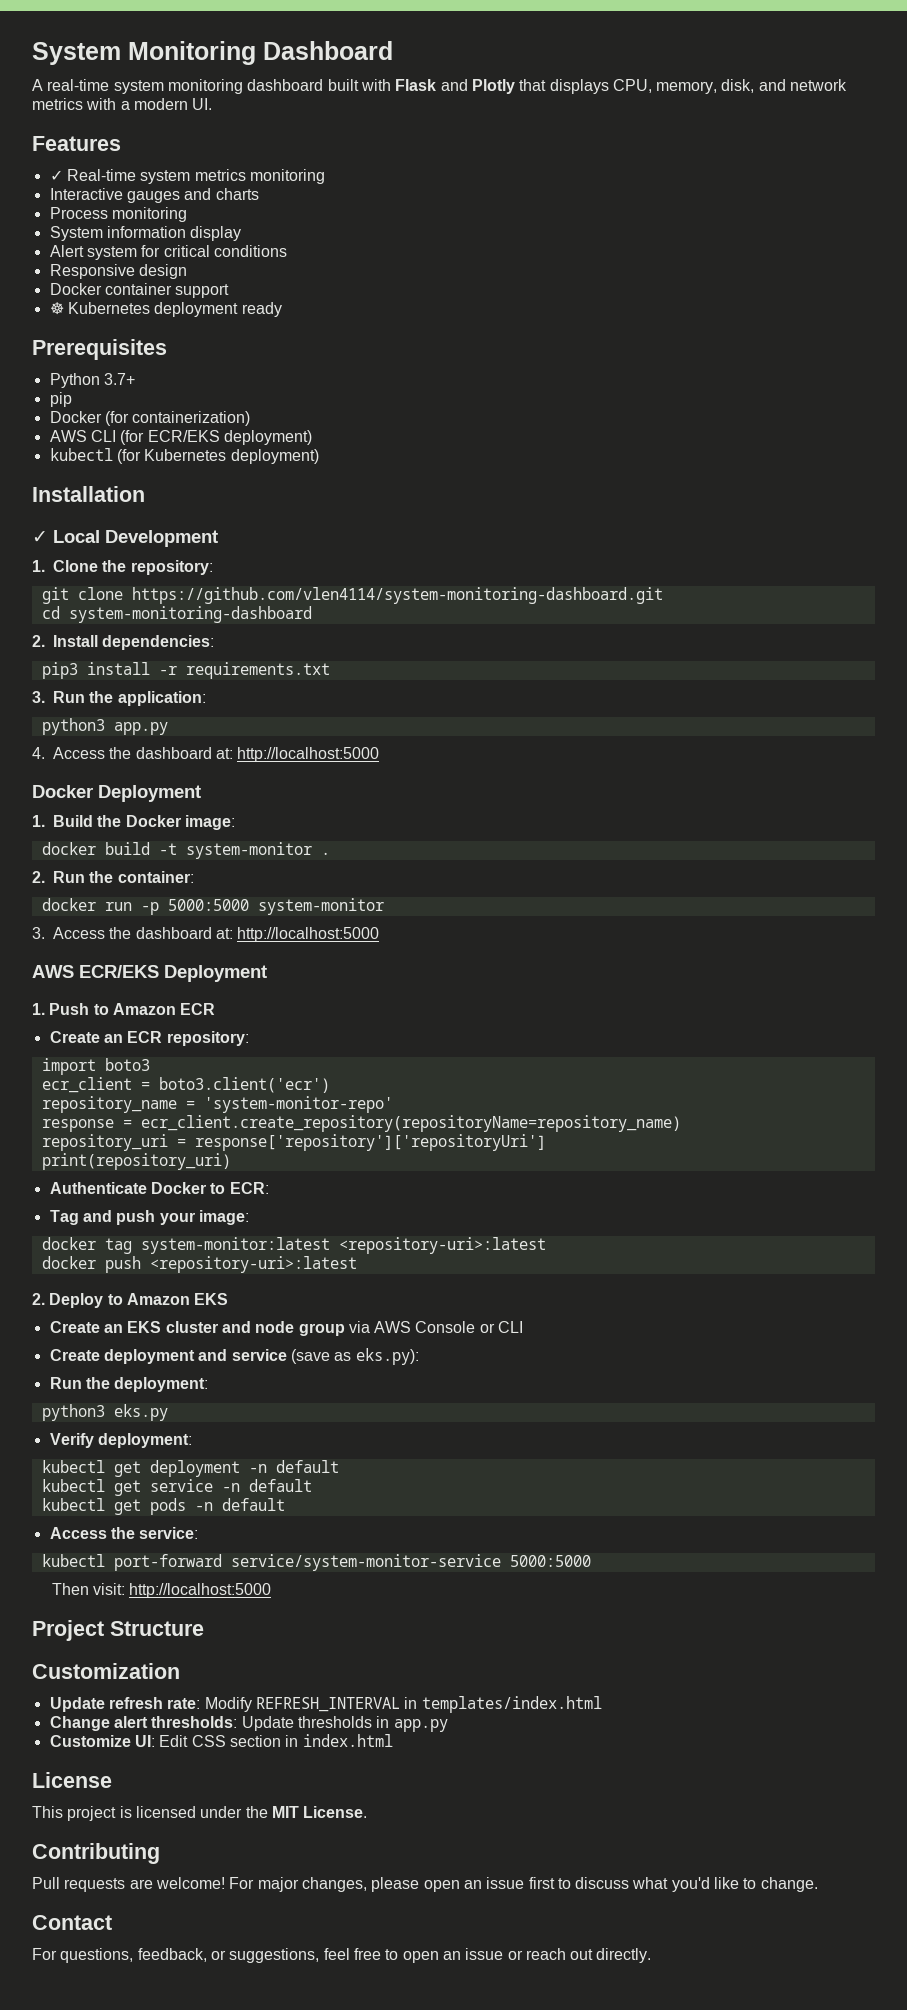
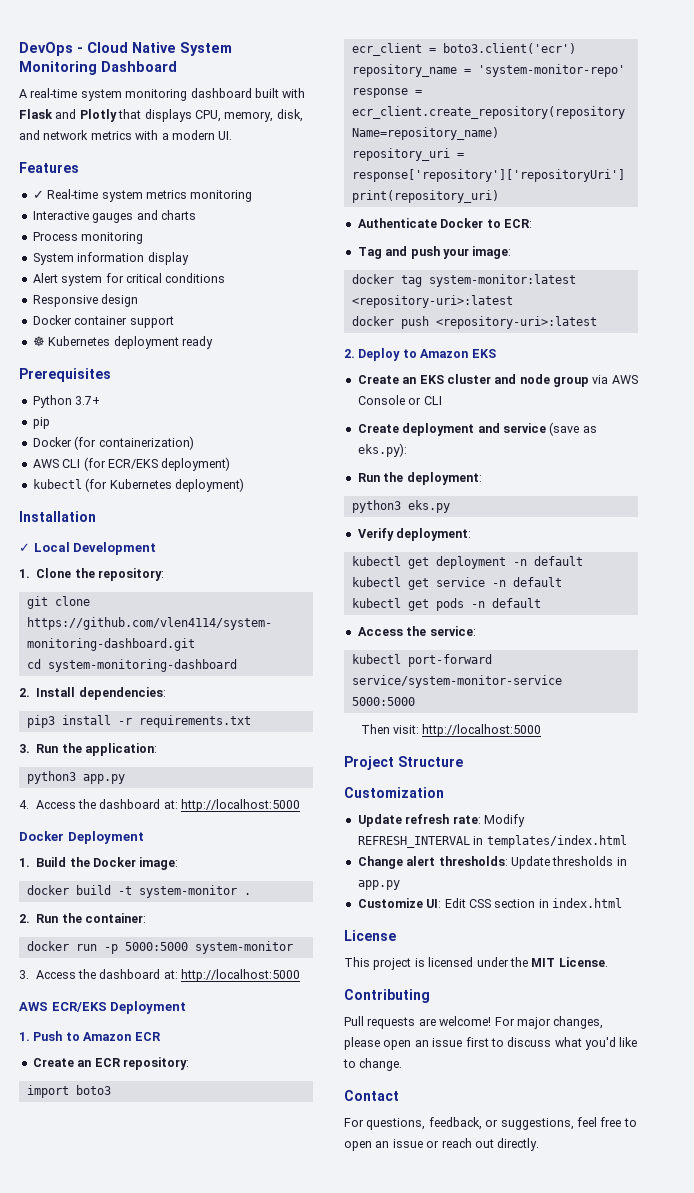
(32, 53) none -> [19,42,176,56] DevOps - Cloud Native

